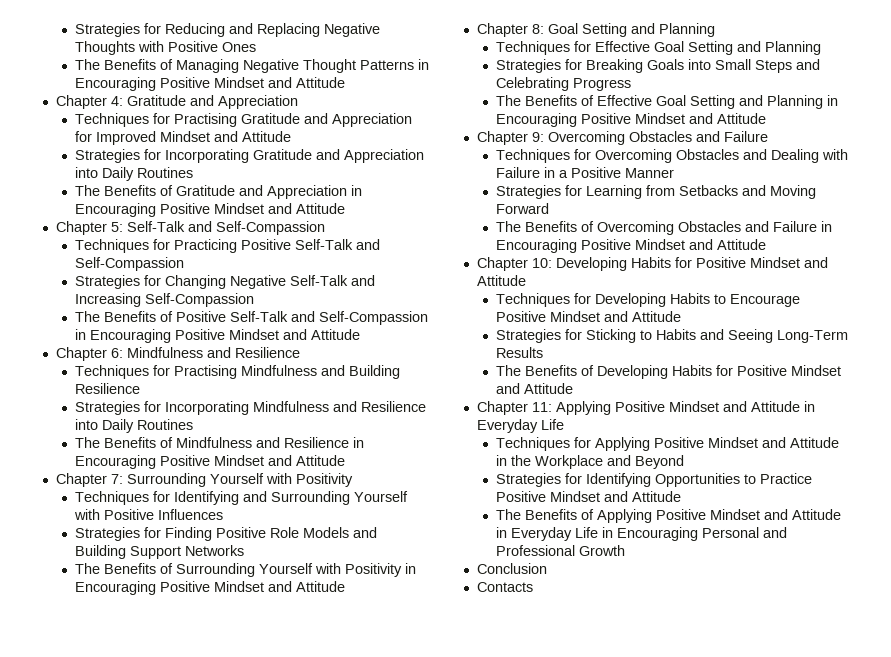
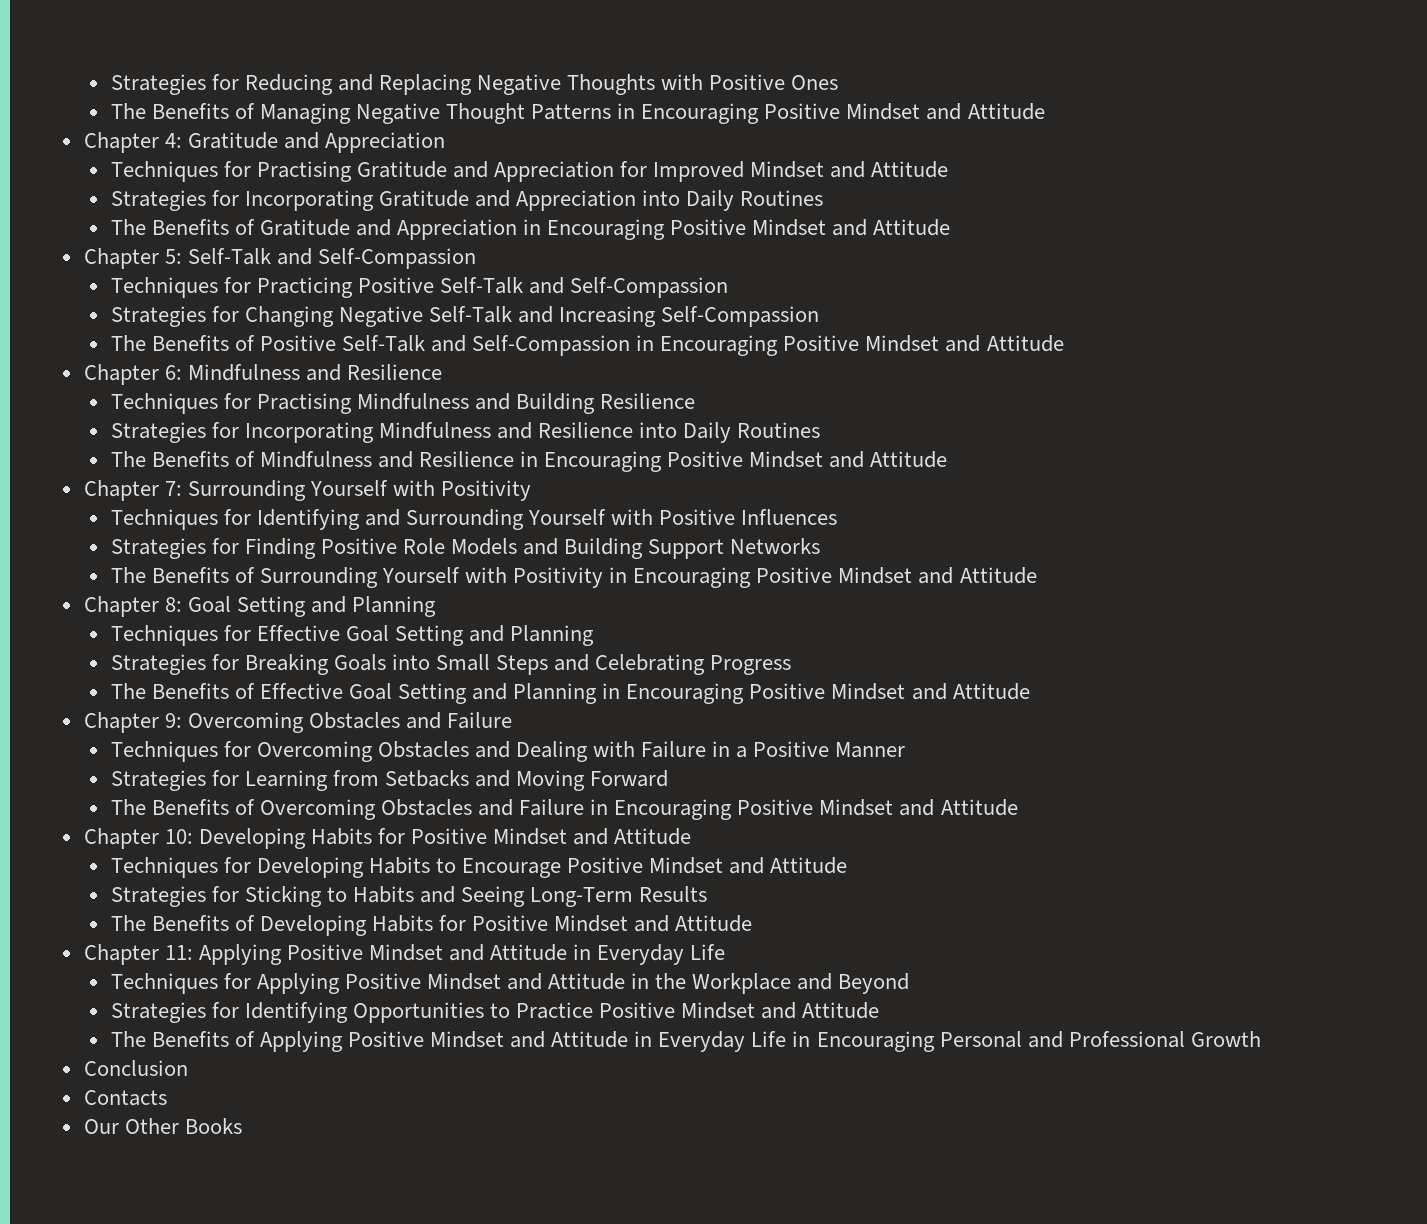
(533, 587) none -> [83,1118,242,1134] // Our Other Books

